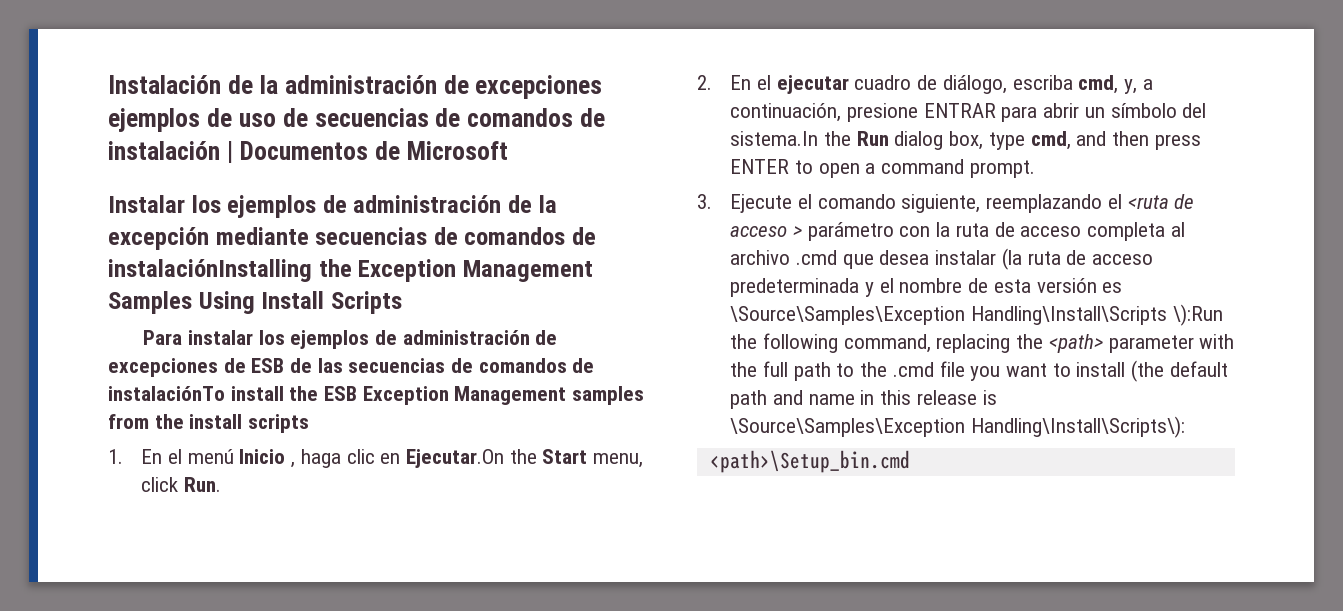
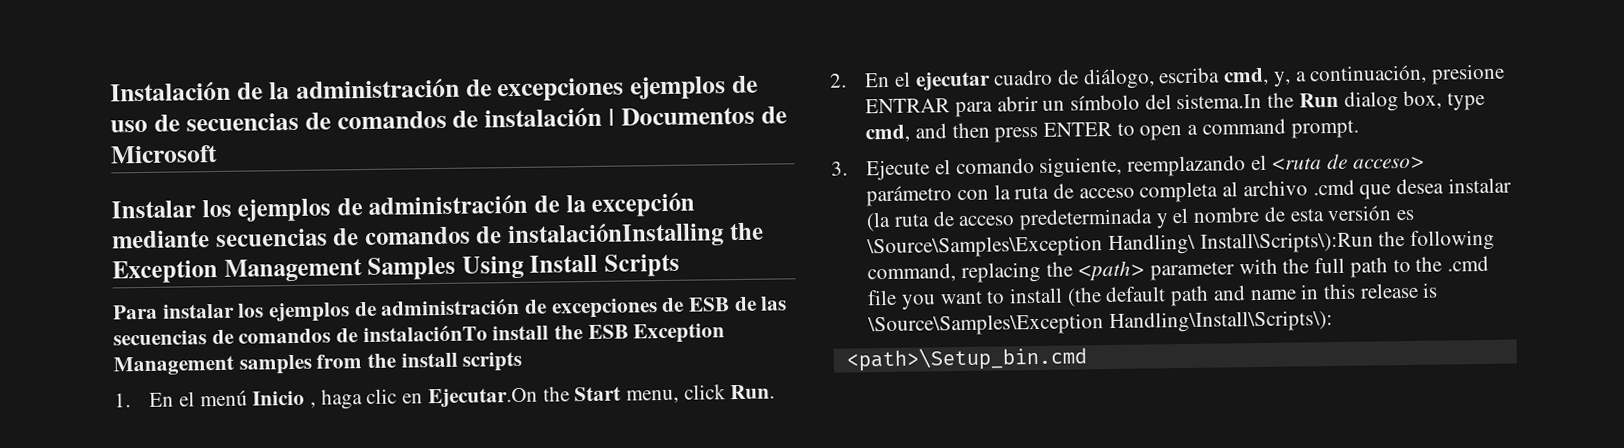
[730,226,803,237] acceso > -> [1352,155,1425,169] acceso>
[971,304,1223,326] Handling\Install\Scripts \):Run -> [1108,231,1374,256] Handling\ Install\Scripts\):Run

